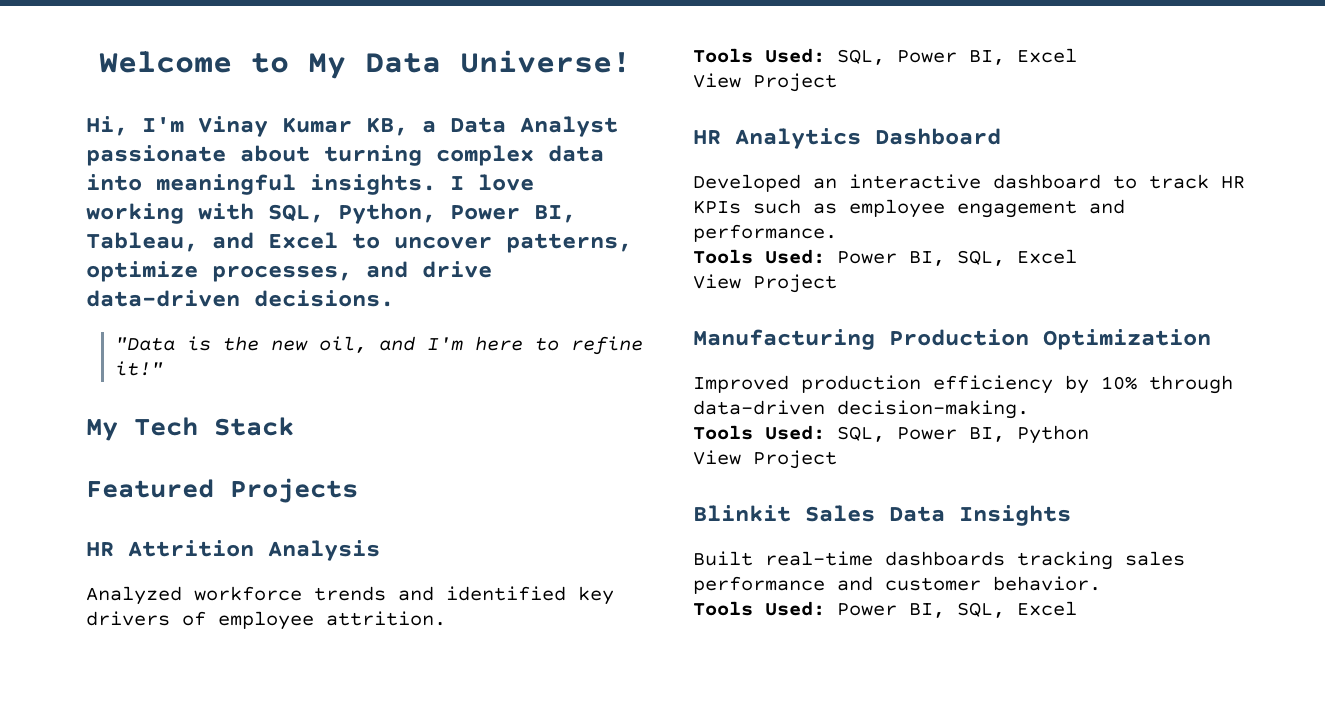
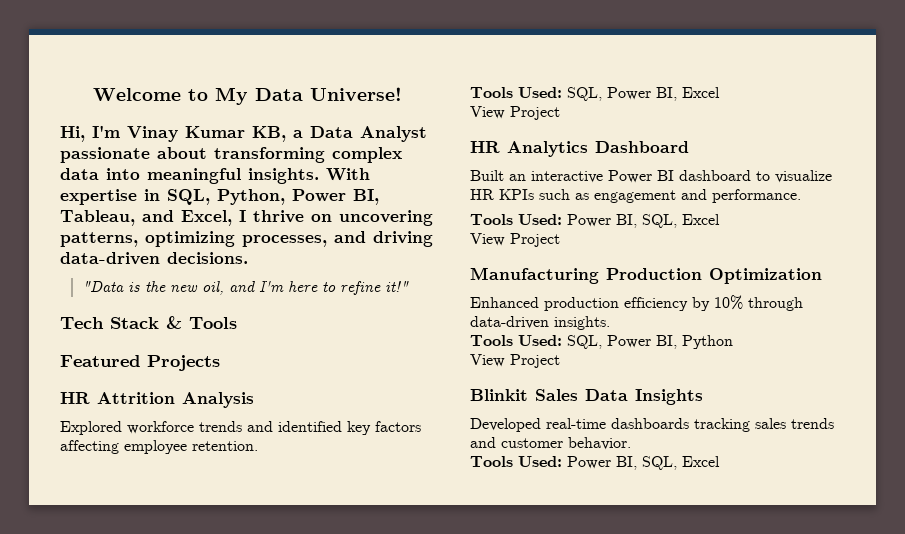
[324,145,422,166] turning -> [214,147,325,163] transforming
[450,174,534,191] [86,203,254,224] I love working with -> [326,168,370,181] [60,189,160,205] With expertise in
[268,232,632,253] [86,261,198,282] Excel to uncover patterns, optimize -> [181,210,433,226] [60,231,235,247] Excel, I thrive on uncovering patterns, optimizing
[422,261,492,278] drive -> [373,231,433,247] driving
[86,419,118,441] My -> (409, 286) none
(294, 426) none -> [166,316,237,329] & Tools
[86,586,182,605] Analyzed -> [60,421,122,435] Explored
[86,611,446,630] drivers of employee attrition. -> [375,421,421,432] [60,440,258,454] factors affecting employee retention.
[693,174,801,192] Developed -> [470,170,504,181] Built
(981, 181) none -> [608,170,674,183] Power BI
[1149,174,1209,189] track -> [775,170,832,183] visualize
[849,199,945,218] employee -> (589, 196) none
[693,375,789,393] Improved -> [470,297,539,308] Enhanced
[837,400,1029,419] decision-making. -> [554,316,610,330] insights.
[693,551,753,566] Built -> [470,418,541,432] Developed
[693,576,825,594] performance -> [791,418,834,429] trends

